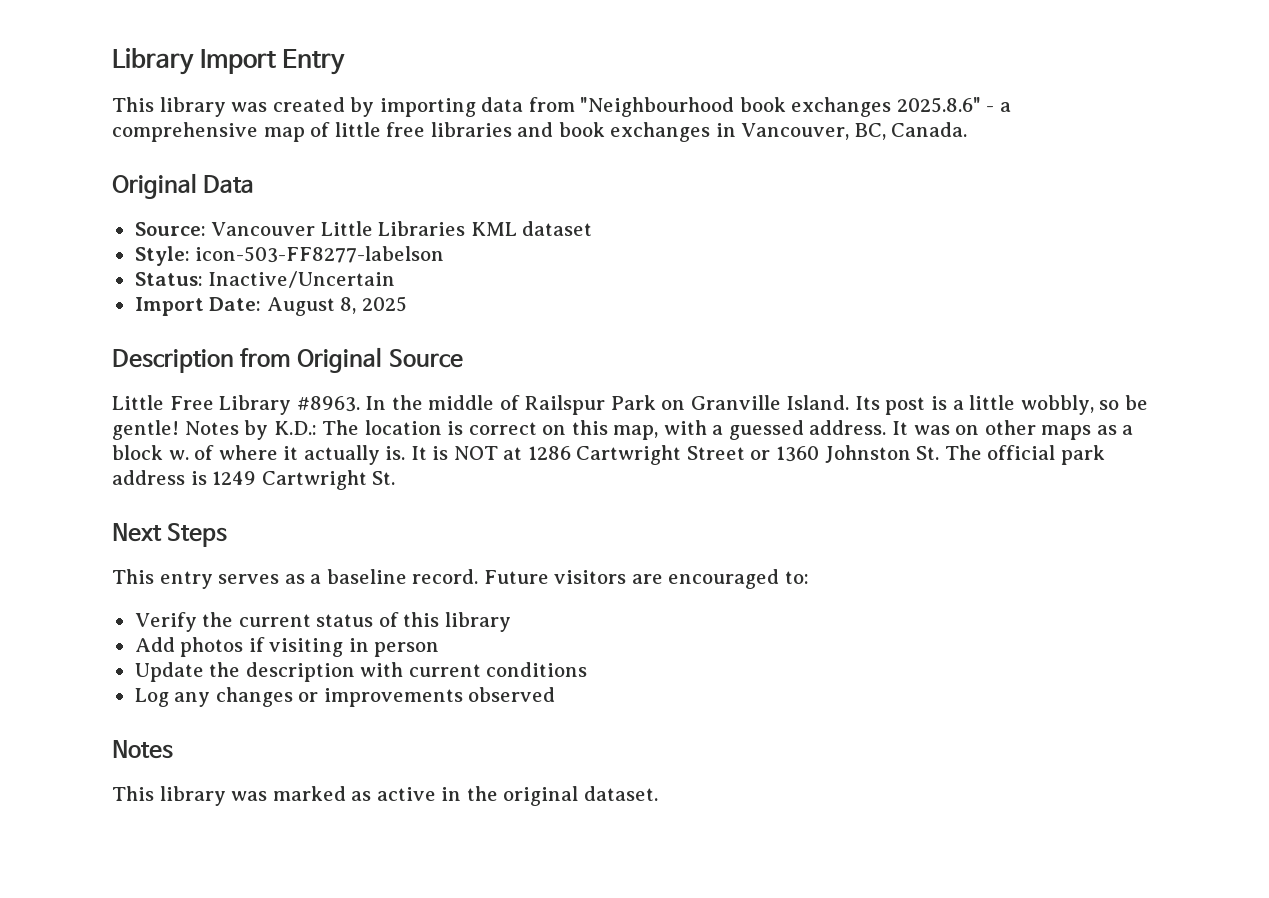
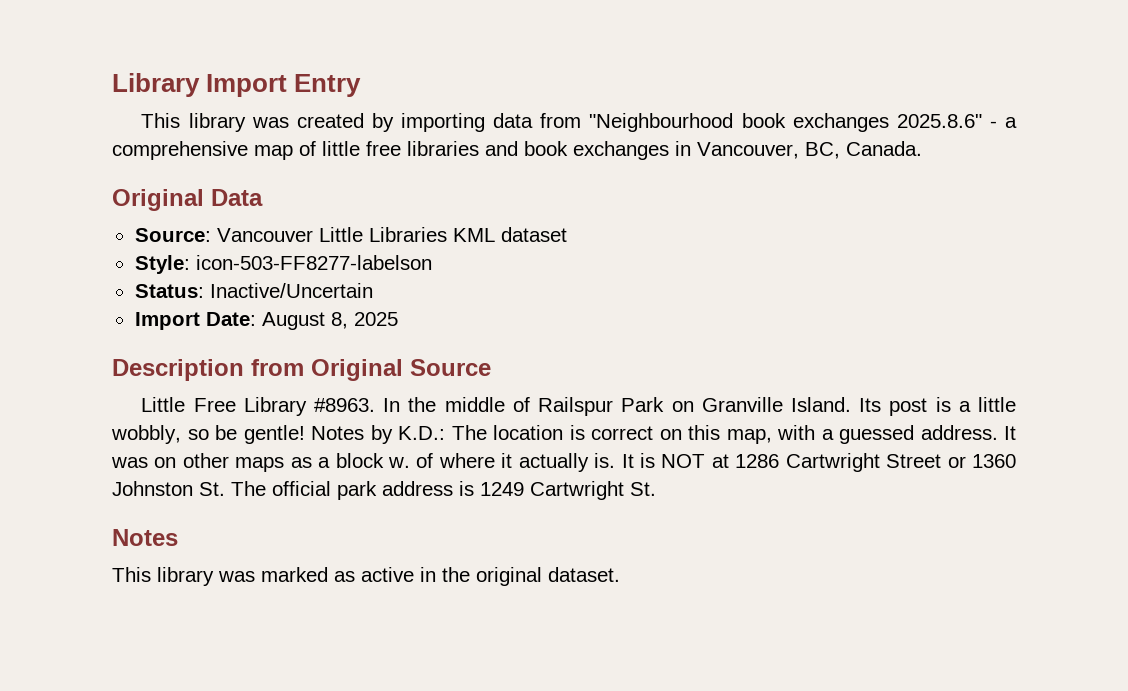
[112,523,228,547] [112,569,809,589] [134,612,511,632] [134,637,440,657] [134,662,588,682] [134,687,556,707] // Next Steps // This entry serves as a baseline record. Future visitors are encouraged to: // Verify the current status of this library // Add photos if visiting in person // Update the description with current conditions // Log any changes or improvements observed -> (656, 489) none

